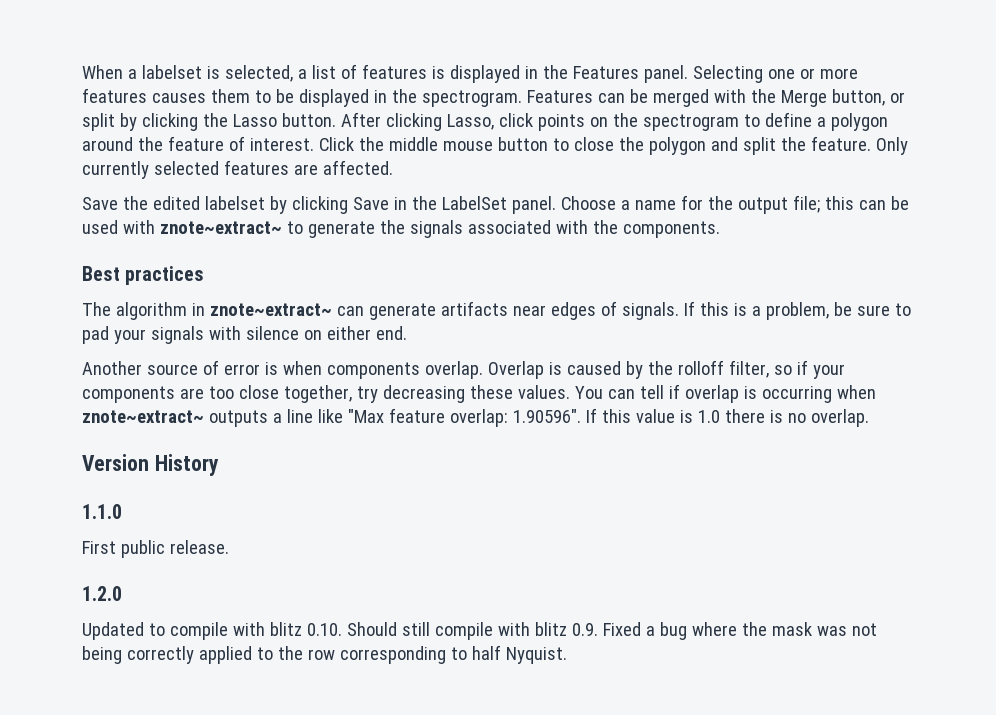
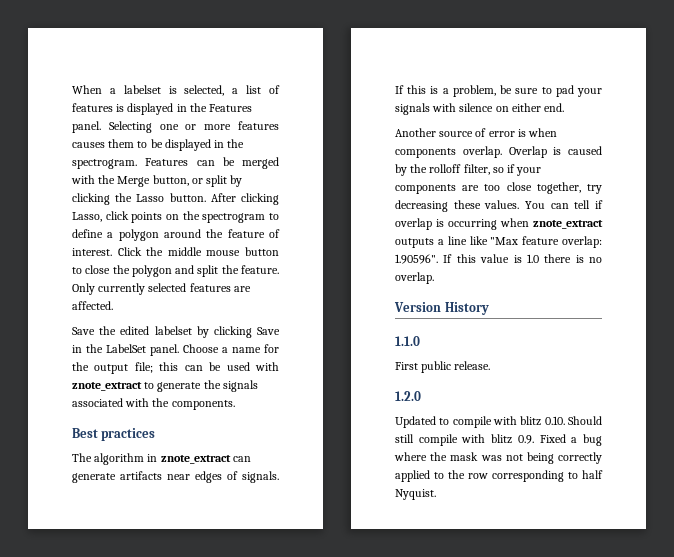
[159,221,282,234] znote~extract~ -> [72,382,142,391] znote_extract
[209,303,332,316] znote~extract~ -> [160,455,231,464] znote_extract
[82,410,204,423] znote~extract~ -> [533,220,603,229] znote_extract

